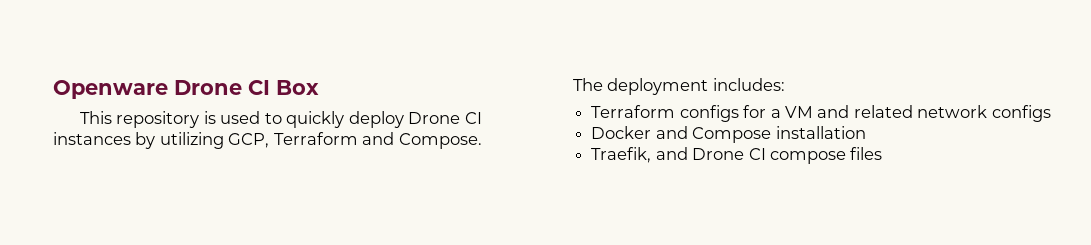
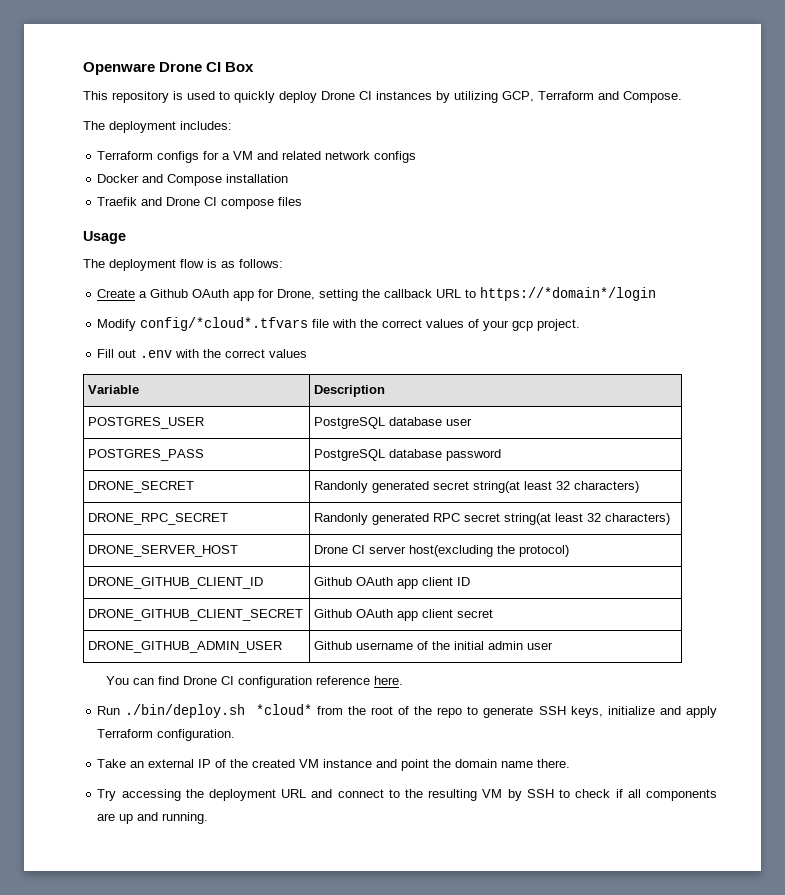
[591,147,652,163] Traefik, -> [97,197,138,206] Traefik
(883, 153) none -> [83,231,126,244] [83,259,283,271] [97,287,657,301] [97,317,581,331] [97,349,308,358] [88,385,140,394] [314,385,386,397] [88,417,205,429] [314,417,473,429] [88,449,205,461] [314,449,502,461] [88,481,195,493] [314,481,640,493] [88,513,229,525] [314,513,671,525] [88,545,239,557] [314,545,570,557] [88,577,264,589] [314,577,471,589] [88,609,304,621] [314,609,494,621] [88,641,283,653] [314,641,554,650] [105,676,403,688] [97,704,717,718] [97,729,236,741] [97,759,571,771] [97,789,718,801] [97,812,209,824] // Usage // The deployment flow is as follows: // Create a Github OAuth app for Drone, setting the callback URL to https://*domain*/login // Modify config/*cloud*.tfvars file with the correct values of your gcp project. // Fill out .env with the correct values // Variable | Description // POSTGRES_USER | PostgreSQL database user // POSTGRES_PASS | PostgreSQL database password // DRONE_SECRET | Randonly generated secret string(at least 32 characters) // DRONE_RPC_SECRET | Randonly generated RPC secret string(at least 32 characters) // DRONE_SERVER_HOST | Drone CI server host(excluding the protocol) // DRONE_GITHUB_CLIENT_ID | Github OAuth app client ID // DRONE_GITHUB_CLIENT_SECRET | Github OAuth app client secret // DRONE_GITHUB_ADMIN_USER | Github username of the initial admin user // You can find Drone CI configuration reference here. // Run ./bin/deploy.sh *cloud* from the root of the repo to generate SSH keys, initialize and apply Terraform configuration. // Take an external IP of the created VM instance and point the domain name there. // Try accessing the deployment URL and connect to the resulting VM by SSH to check if all components are up and running.

